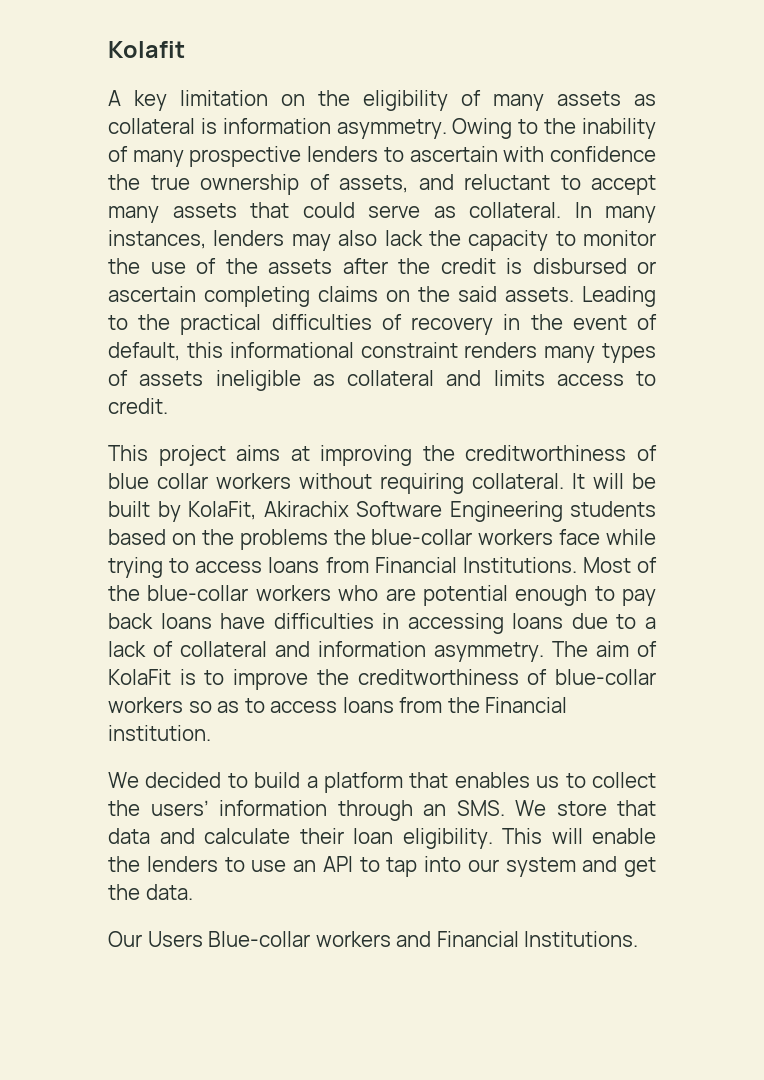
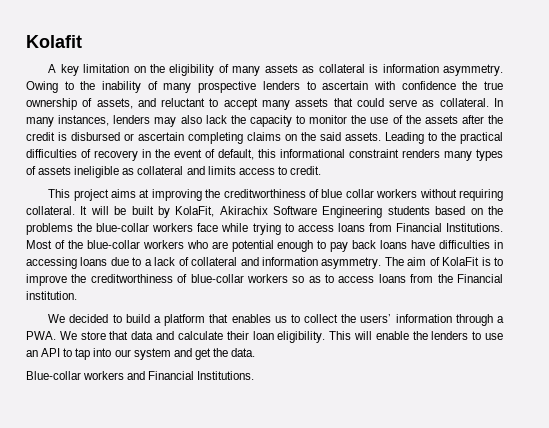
[423,800,505,816] an SMS. -> [497,316,505,323] [26,331,56,340] a PWA.
[108,931,203,947] Our Users -> (256, 352) none

